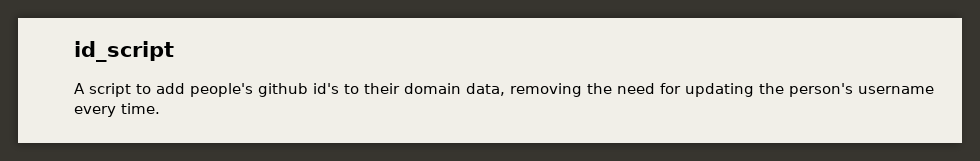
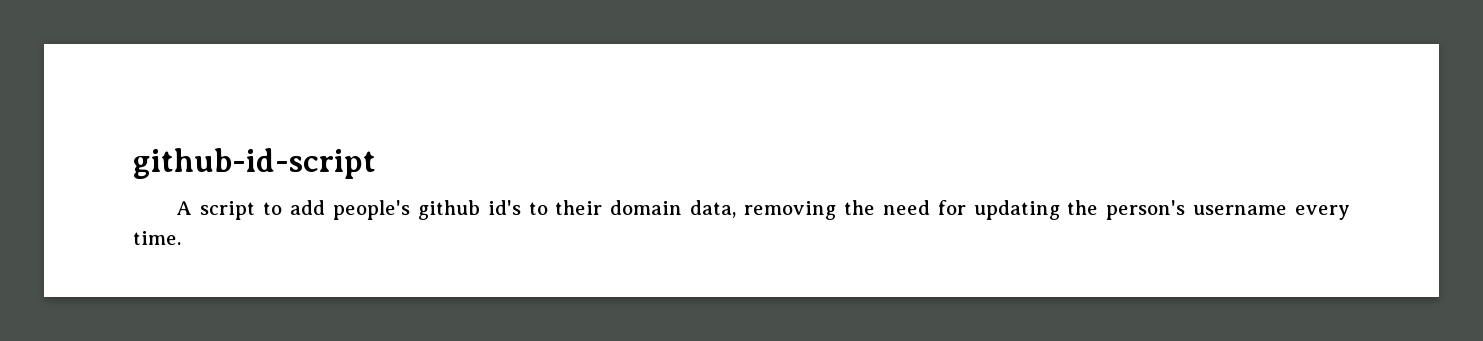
[74,41,174,62] id_script -> [133,148,376,179] github-id-script

